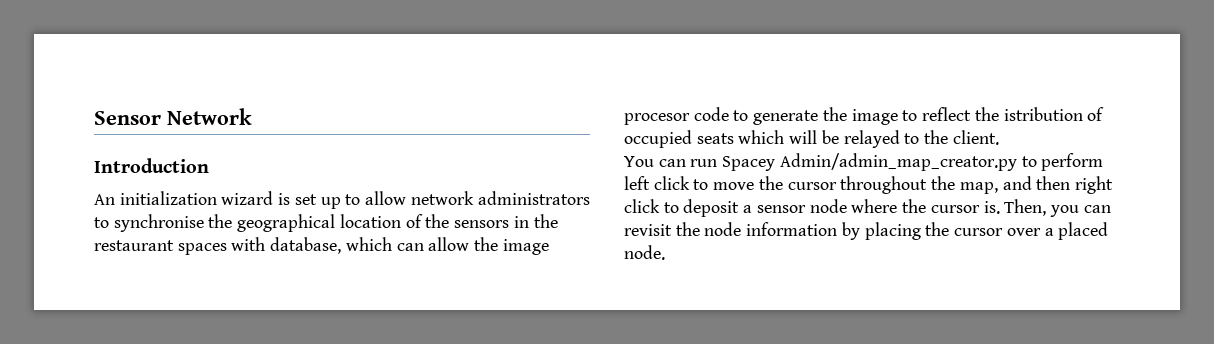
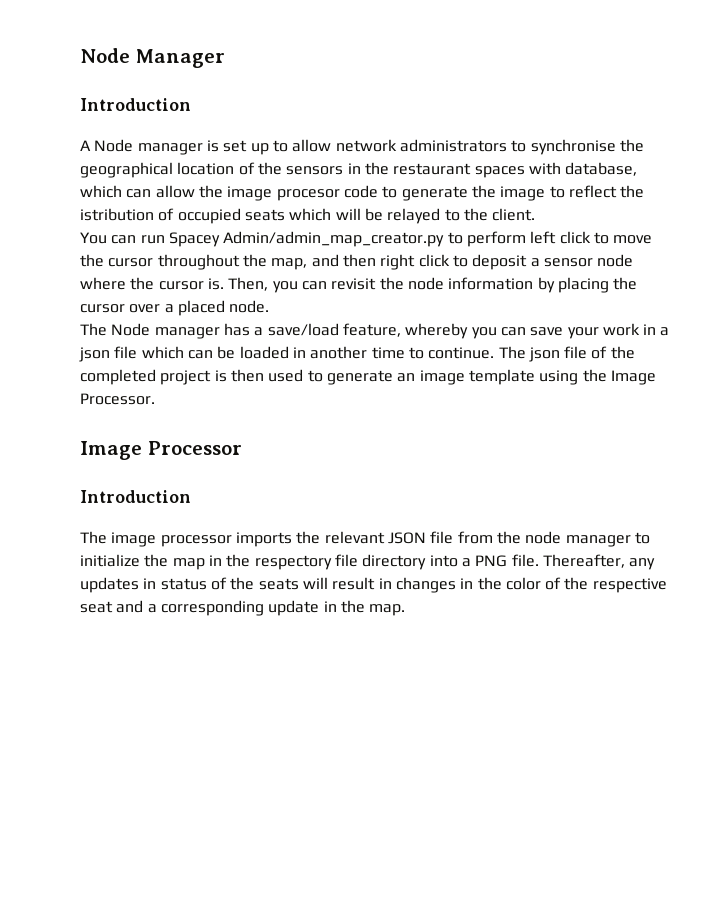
[94,108,252,125] [94,158,209,173] [94,191,274,205] Sensor Network // Introduction // An initialization wizard -> [80,48,225,68] [80,98,191,111] [80,139,203,155] Node Manager // Introduction // A Node manager
(665, 252) none -> [80,323,670,339] [79,346,635,362] [80,369,656,385] [80,393,155,405] [80,441,242,460] [80,490,191,503] [80,531,650,547] [80,554,656,570] [80,577,667,593] [80,600,406,616] // The Node manager has a save/load feature, whereby you can save your work in a json file which can be loaded in another time to continue. The json file of the completed project is then used to generate an image template using the Image Processor. // Image Processor // Introduction // The image processor imports the relevant JSON file from the node manager to initialize the map in the respectory file directory into a PNG file. Thereafter, any updates in status of the seats will result in changes in the color of the respective seat and a corresponding update in the map.

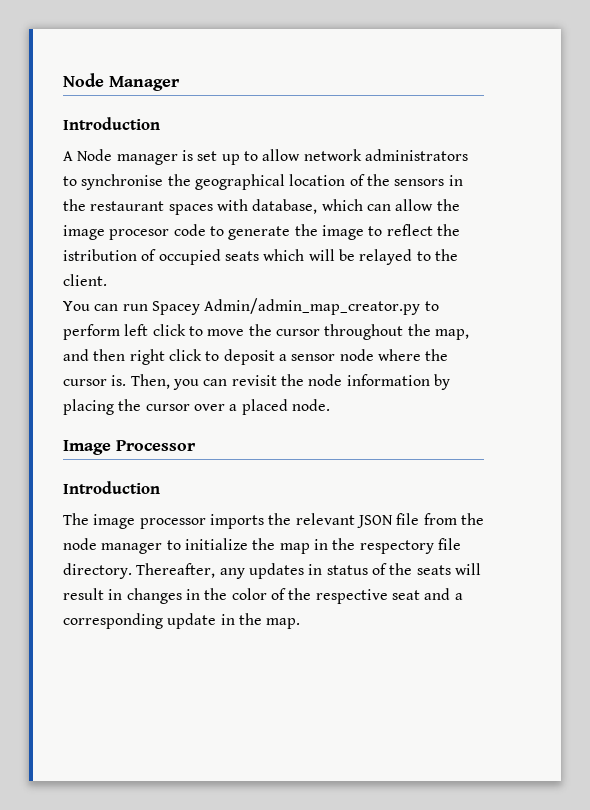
[80,323,670,339] [79,346,635,362] [80,369,656,385] [80,393,155,405] // The Node manager has a save/load feature, whereby you can save your work in a json file which can be loaded in another time to continue. The json file of the completed project is then used to generate an image template using the Image Processor. -> (330, 405) none
[362,554,539,570] directory into a PNG file. -> [63,563,132,579] directory.

